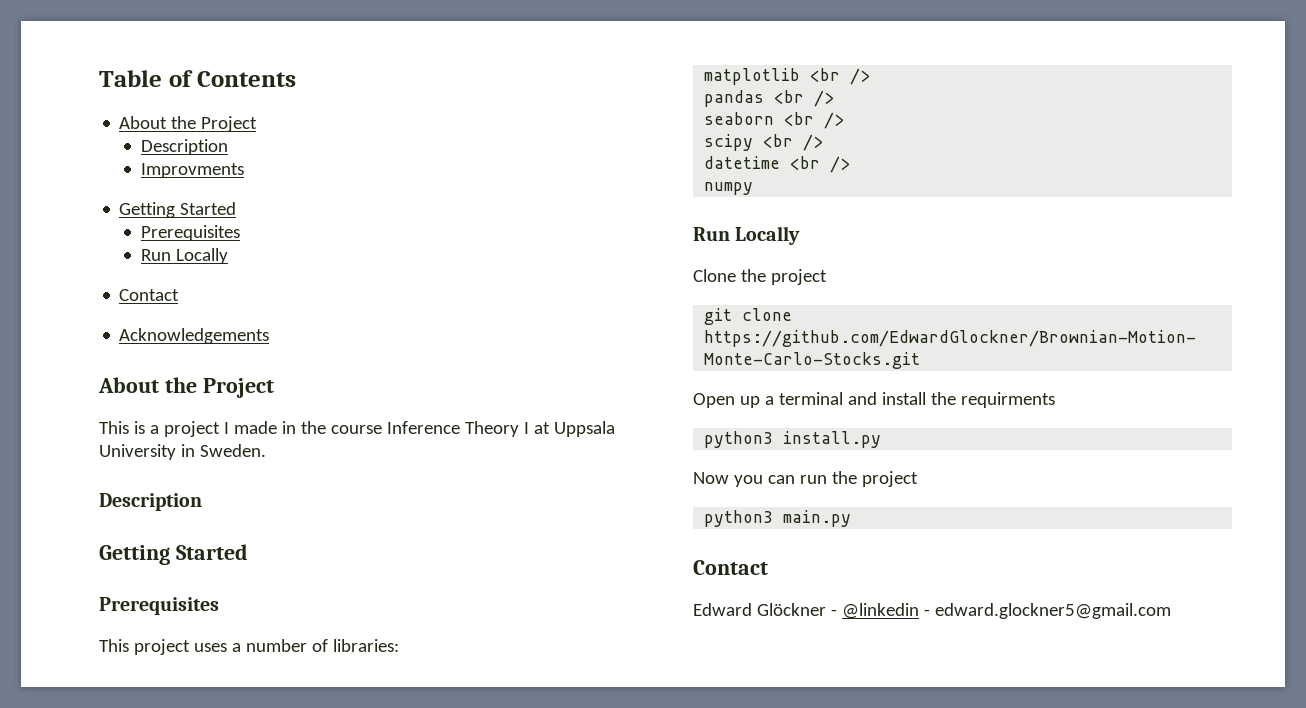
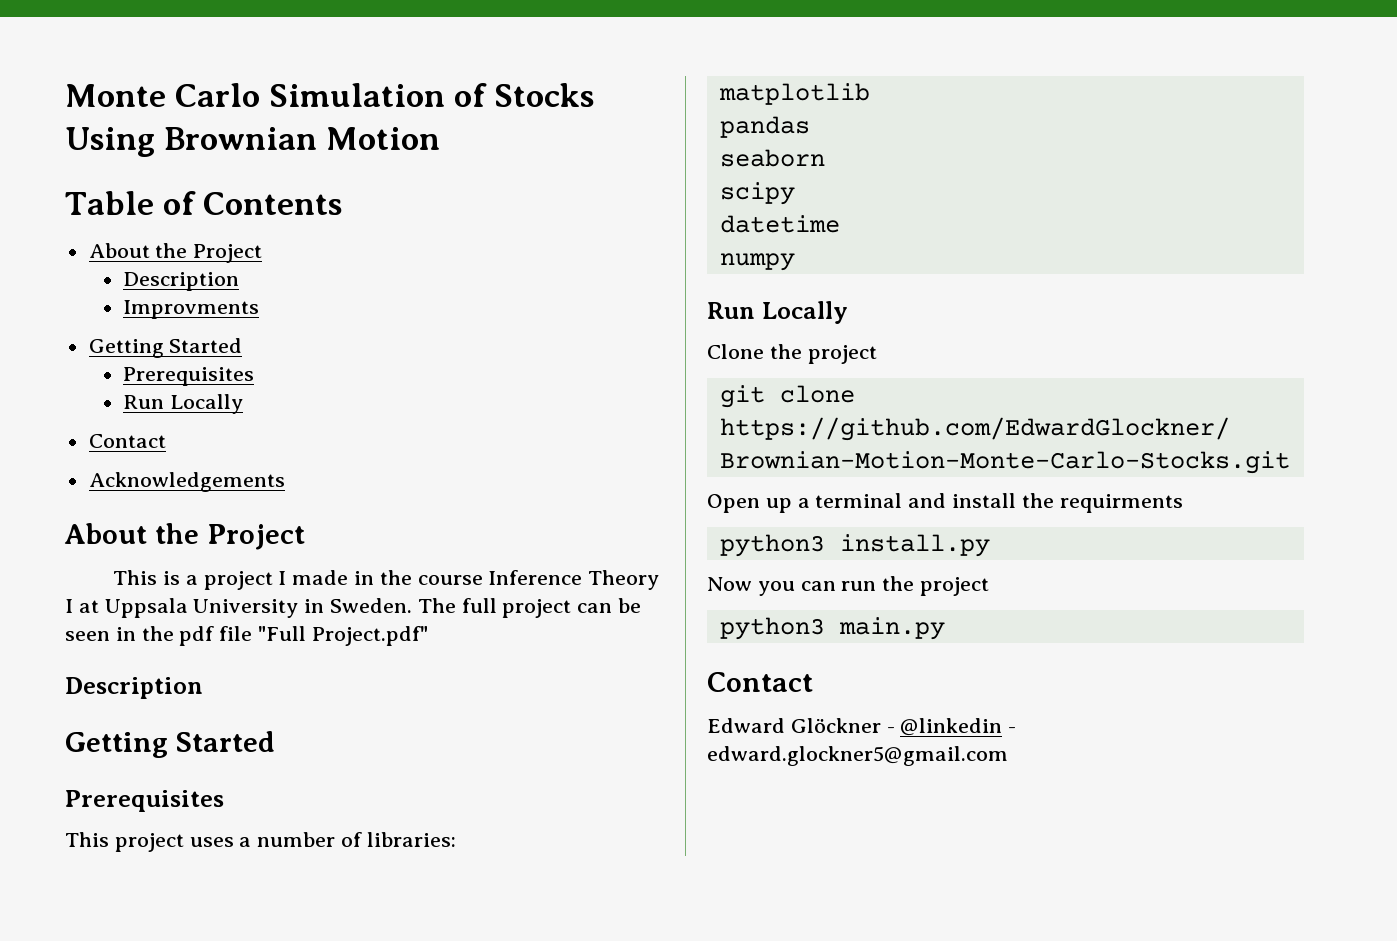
(99, 78) none -> [65,83,595,107] [65,127,441,157] Monte Carlo Simulation of Stocks Using Brownian Motion //
(266, 450) none -> [417,598,642,618] [65,626,428,646] The full project can be seen in the pdf file "Full Project.pdf"
[810,68,871,85] <br /> -> (870, 94) none
[774,90,835,107] <br /> -> (810, 127) none
[784,112,845,129] <br /> -> (825, 158) none
[763,134,824,151] <br /> -> (795, 193) none
[790,156,851,173] <br /> -> (840, 224) none

